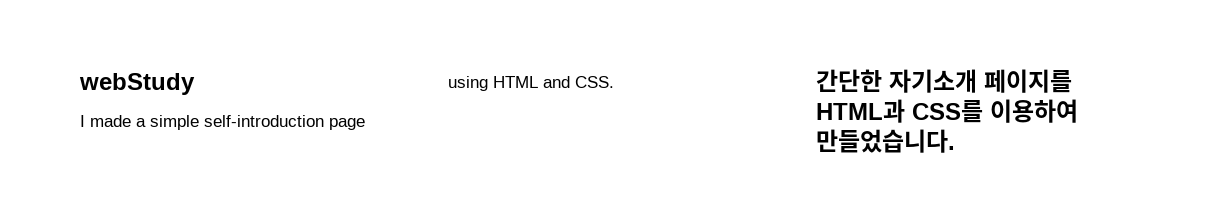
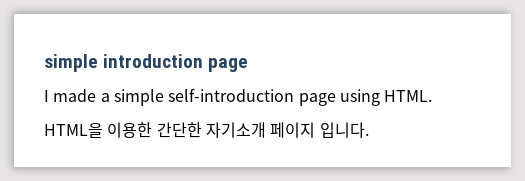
[79,73,195,95] webStudy -> [44,54,249,72] simple introduction page
[493,76,614,88] [816,69,1072,93] [816,99,1078,123] [816,129,955,153] HTML and CSS. // 간단한 자기소개 페이지를 HTML과 CSS를 이용하여 만들었습니다. -> [384,90,433,102] [44,122,369,138] HTML. // HTML을 이용한 간단한 자기소개 페이지 입니다.

